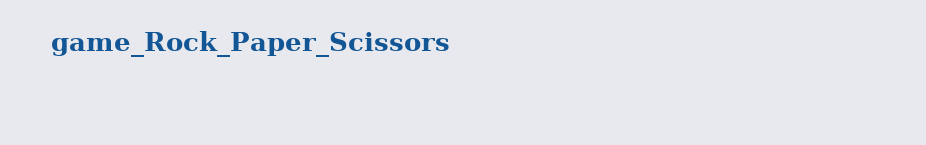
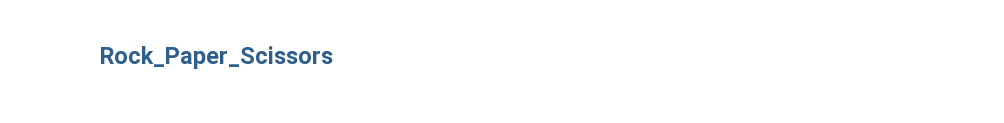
[51,31,450,57] game_Rock_Paper_Scissors -> [100,46,333,69] Rock_Paper_Scissors

